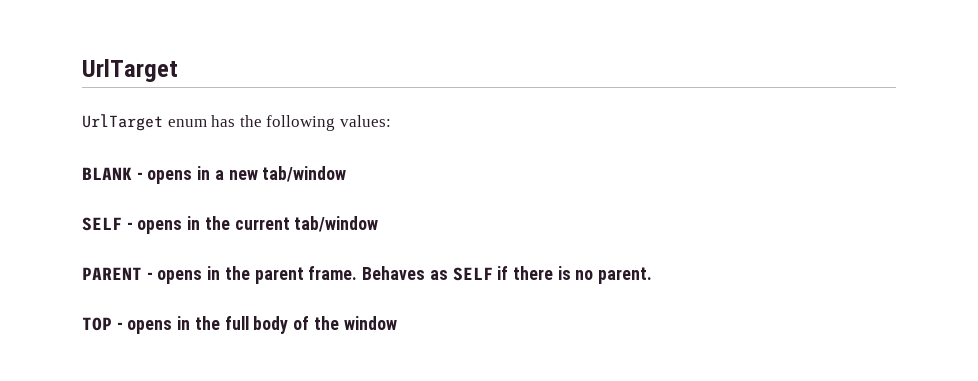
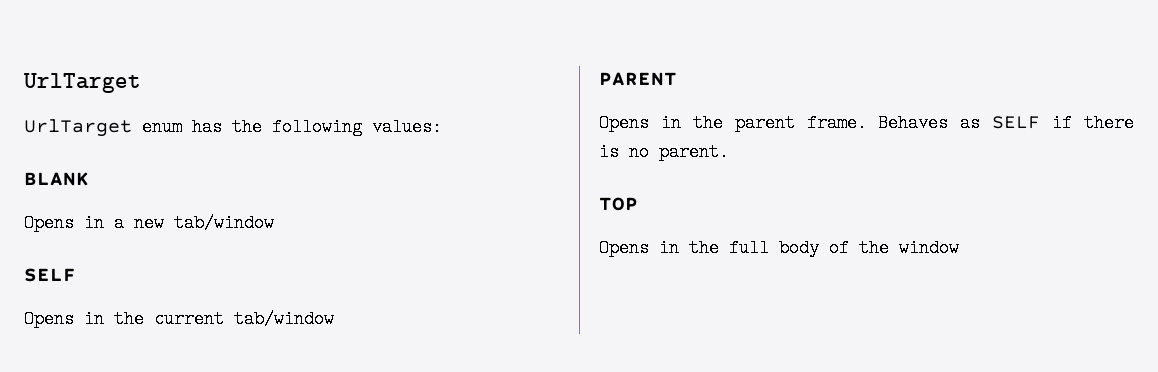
[136,170,193,184] - opens -> [24,214,74,232] // Opens
[126,220,183,234] - opens -> [24,310,74,328] // Opens
[146,270,203,284] - opens -> [599,114,649,132] // Opens
[116,320,173,334] - opens -> [599,239,649,257] // Opens

